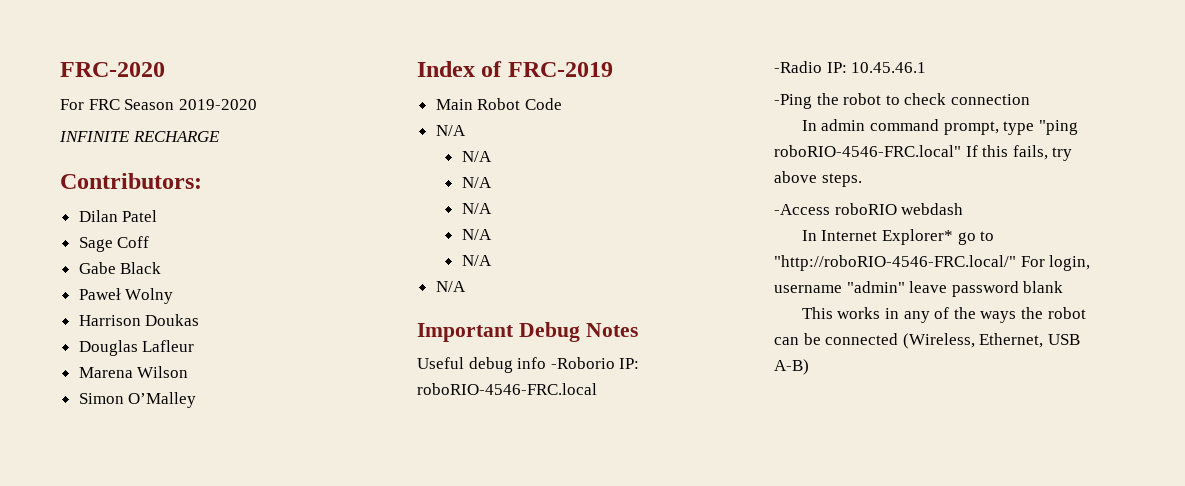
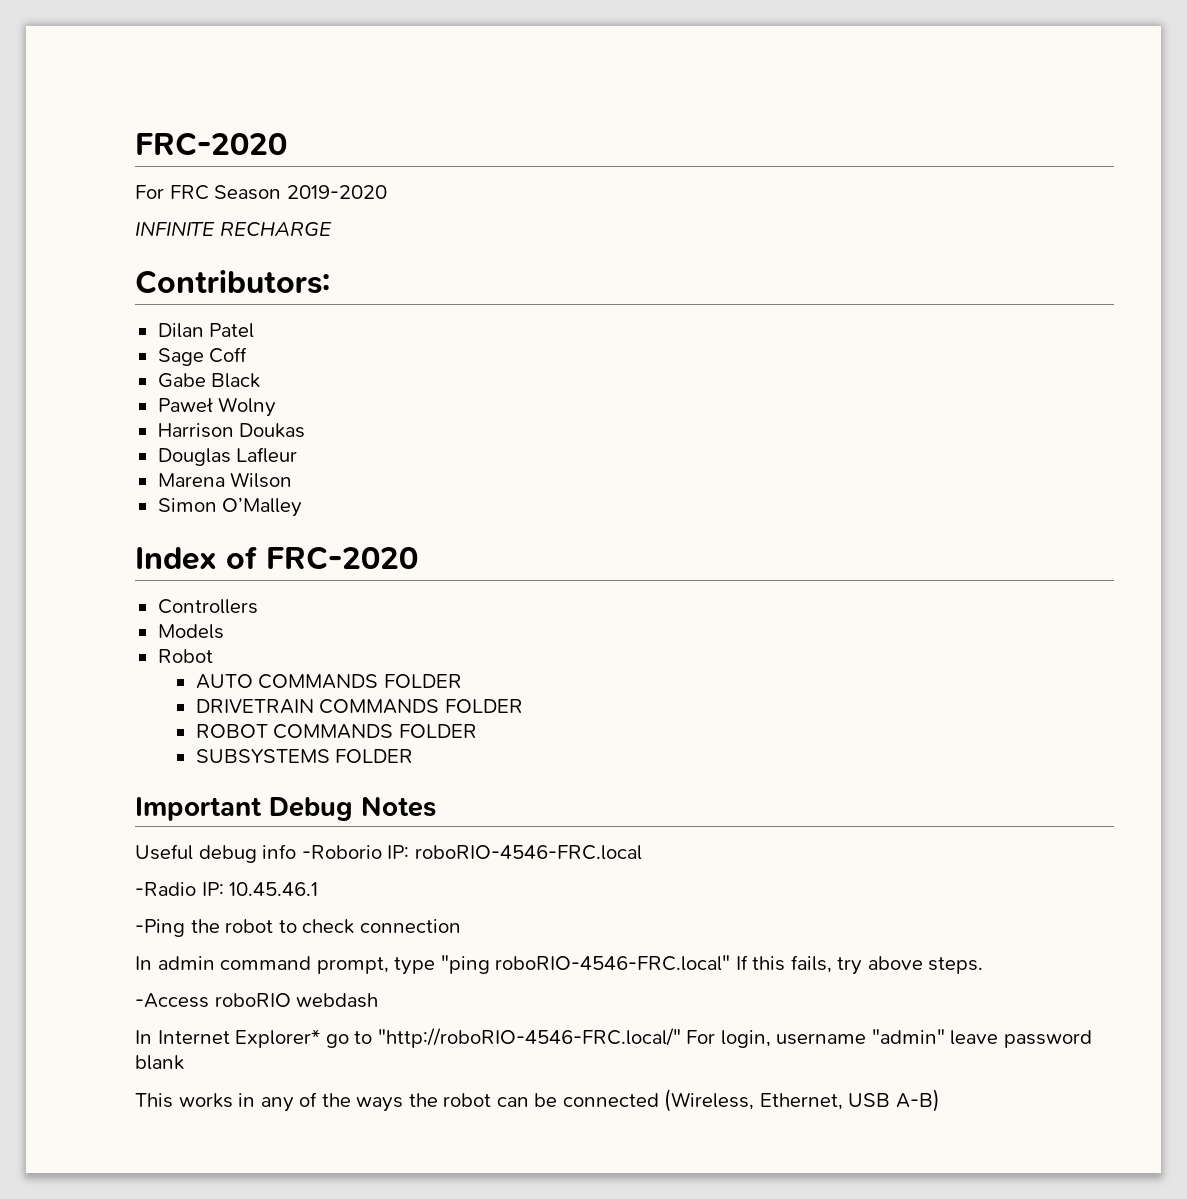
[507,62,613,77] [435,98,562,110] [435,125,466,136] [461,151,492,162] [461,177,492,188] [461,203,492,214] [461,229,492,240] [461,255,492,266] [435,281,466,292] FRC-2019 // Main Robot Code // N/A // N/A // N/A // N/A // N/A // N/A // N/A -> [266,546,418,570] [157,599,258,614] [157,624,224,639] [157,649,213,663] [195,674,462,689] [195,699,523,714] [195,724,477,739] [195,749,414,763] FRC-2020 // Controllers // Models // Robot // AUTO COMMANDS FOLDER // DRIVETRAIN COMMANDS FOLDER // ROBOT COMMANDS FOLDER // SUBSYSTEMS FOLDER

